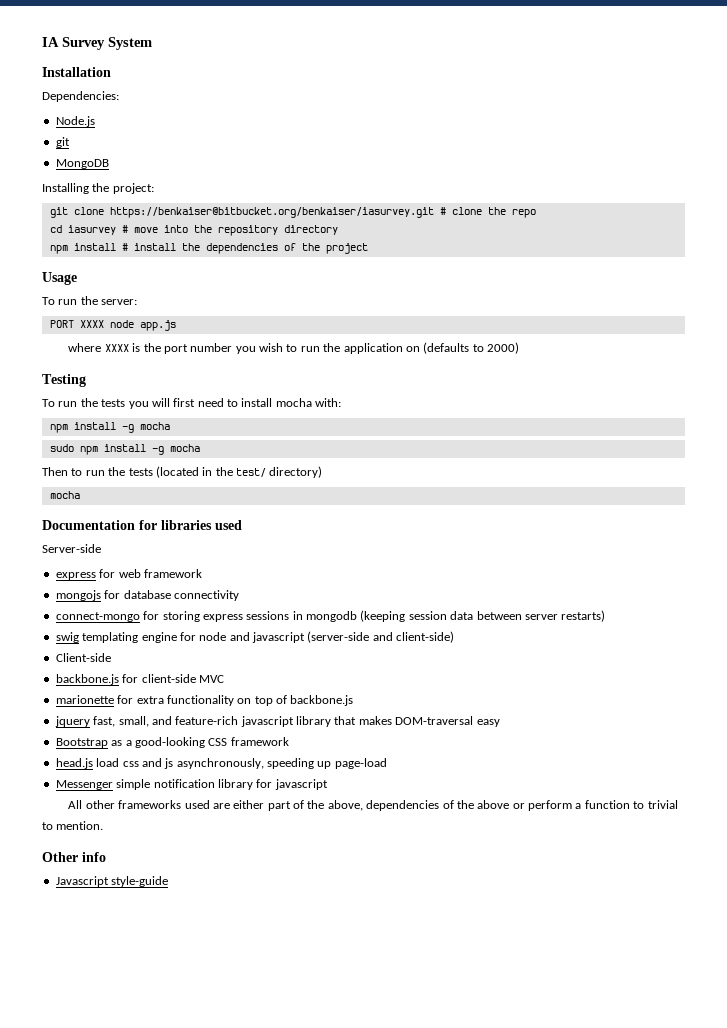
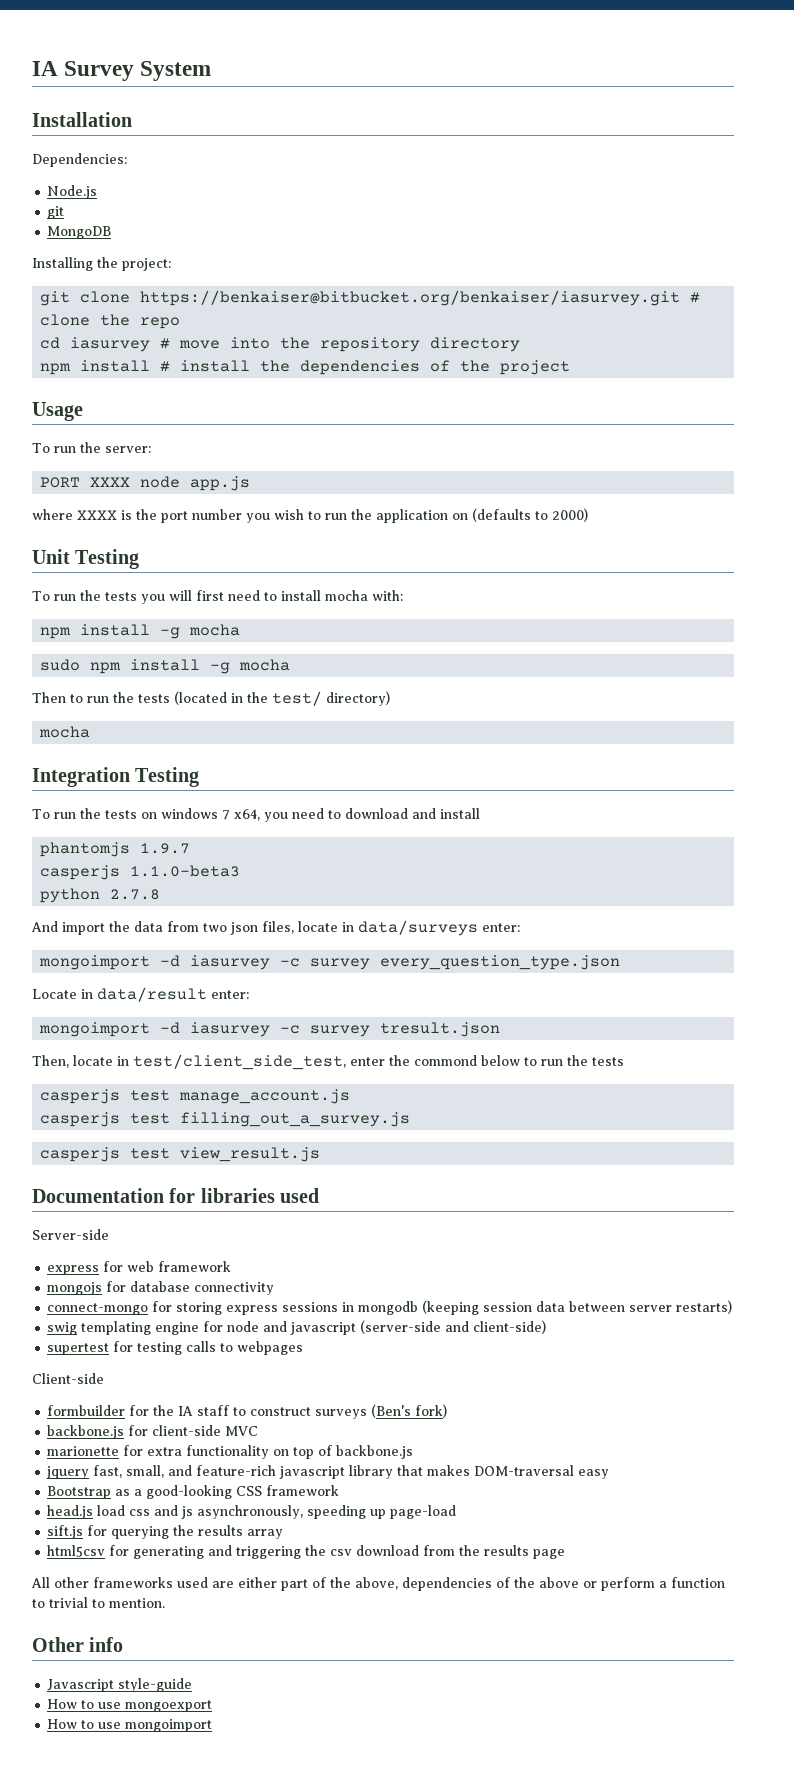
(520, 348) none -> [32,549,70,564] Unit
(80, 495) none -> [32,767,200,787] [32,808,480,822] [40,842,191,857] [40,865,241,880] [40,888,161,903] [31,920,520,936] [39,955,621,970] [32,987,249,1002] [39,1022,501,1037] [32,1054,624,1070] [40,1089,351,1104] [40,1112,411,1127] [40,1147,321,1162] // Integration Testing // To run the tests on windows 7 x64, you need to download and install // phantomjs 1.9.7 // casperjs 1.1.0-beta3 // python 2.7.8 // And import the data from two json files, locate in data/surveys enter: // mongoimport -d iasurvey -c survey every_question_type.json // Locate in data/result enter: // mongoimport -d iasurvey -c survey tresult.json // Then, locate in test/client_side_test, enter the commond below to run the tests // casperjs test manage_account.js // casperjs test filling_out_a_survey.js // casperjs test view_result.js
[55,653,111,662] Client-side -> [47,1341,304,1355] [32,1373,104,1384] [47,1404,448,1419] supertest for testing calls to webpages // Client-side // formbuilder for the IA staff to construct surveys (Ben's fork)
[55,779,328,790] Messenger simple notification library for javascript -> [47,1525,284,1539] [47,1545,566,1559] sift.js for querying the results array // html5csv for generating and triggering the csv download from the results page
(169, 881) none -> [47,1699,213,1712] [47,1719,213,1732] // How to use mongoexport // How to use mongoimport

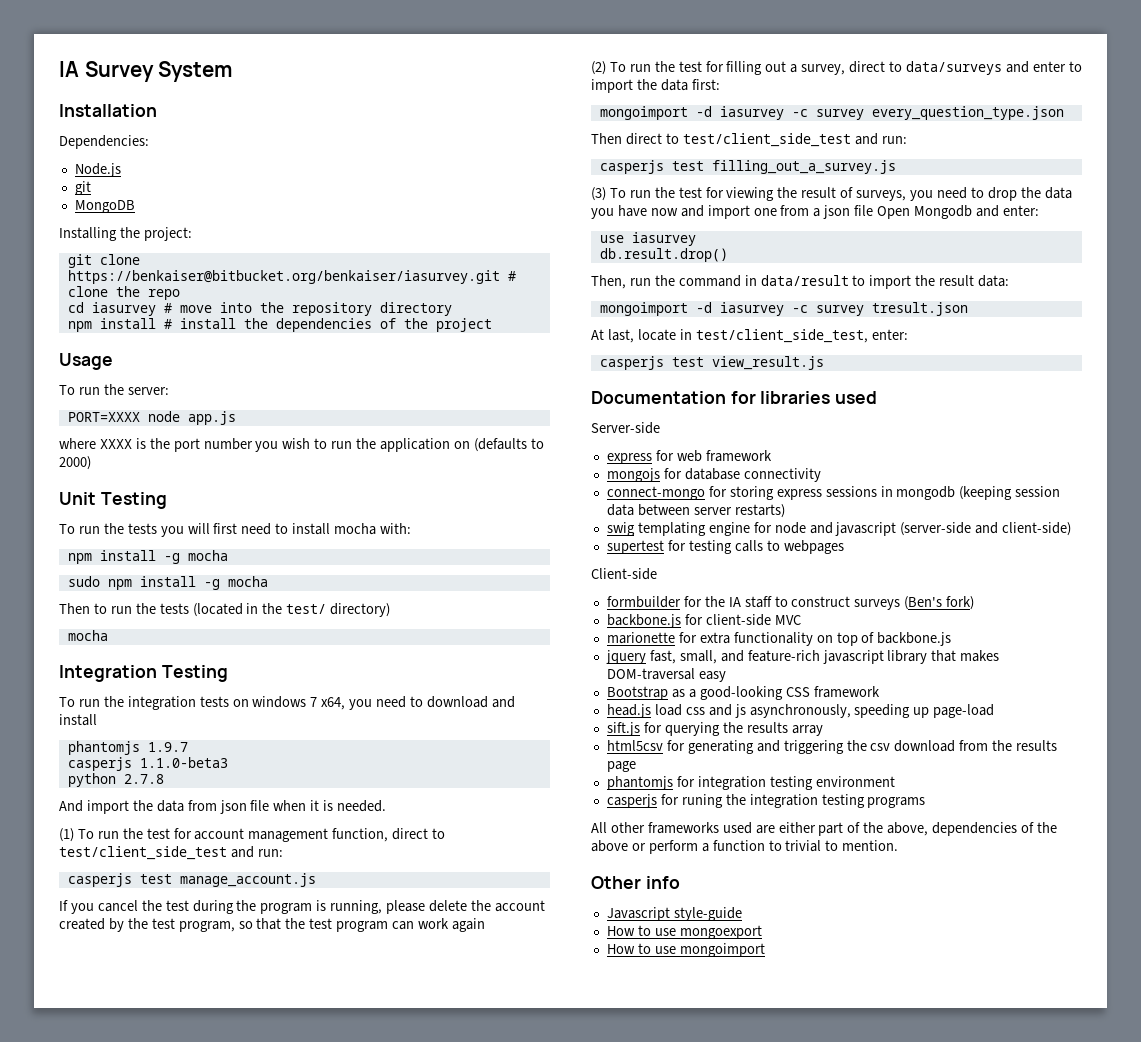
[40,477,131,488] PORT XXXX -> [67,412,140,422] PORT=XXXX
(101, 813) none -> [127,696,196,710] integration
[203,920,520,936] two json files, locate in data/surveys enter: -> [219,800,387,814] [59,828,446,842] [59,846,283,860] [67,873,316,887] [59,900,545,914] [59,918,485,932] [591,61,1082,75] [591,79,720,93] json file when it is needed. // (1) To run the test for account management function, direct to test/client_side_test and run: // casperjs test manage_account.js // If you cancel the test during the program is running, please delete the account created by the test program, so that the test program can work again // (2) To run the test for filling out a survey, direct to data/surveys and enter to import the data first:
[32,987,249,1002] Locate in data/result enter: -> [591,133,907,147] [599,160,896,174] [591,187,1072,201] [591,205,1039,219] [599,232,696,246] [599,248,728,262] [591,275,1010,289] Then direct to test/client_side_test and run: // casperjs test filling_out_a_survey.js // (3) To run the test for viewing the result of surveys, you need to drop the data you have now and import one from a json file Open Mongodb and enter: // use iasurvey // db.result.drop() // Then, run the command in data/result to import the result data:
[32,1055,69,1068] Then, -> [591,329,634,343] At last,
[350,1055,624,1066] [40,1089,351,1104] [40,1112,411,1127] enter the commond below to run the tests // casperjs test manage_account.js // casperjs test filling_out_a_survey.js -> [871,329,908,340] enter:
(566, 1554) none -> [606,776,895,790] [606,794,926,808] // phantomjs for integration testing environment // casperjs for runing the integration testing programs

